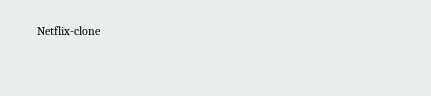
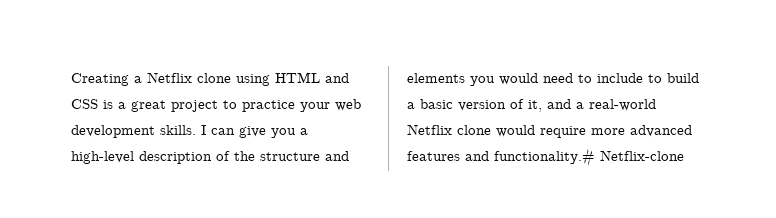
(37, 30) none -> [71,72,349,86] [71,99,361,112] [71,125,308,138] [71,151,349,164] [407,73,699,86] [407,99,656,112] [407,124,692,138] [407,148,595,167] Creating a Netflix clone using HTML and CSS is a great project to practice your web development skills. I can give you a high-level description of the structure and elements you would need to include to build a basic version of it, and a real-world Netflix clone would require more advanced features and functionality.#

